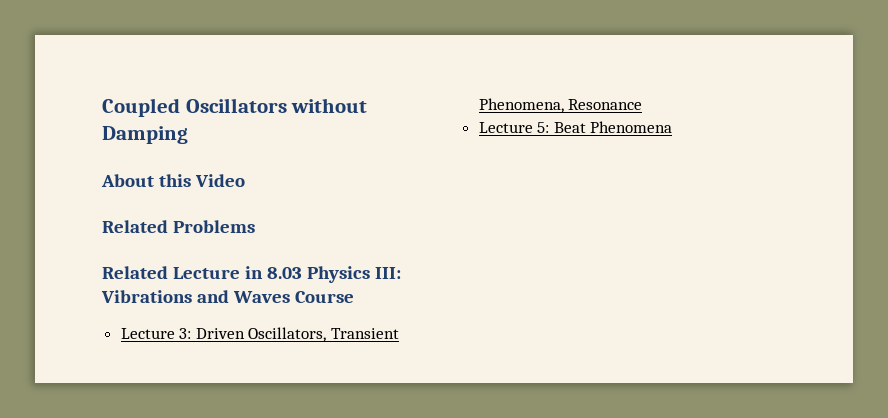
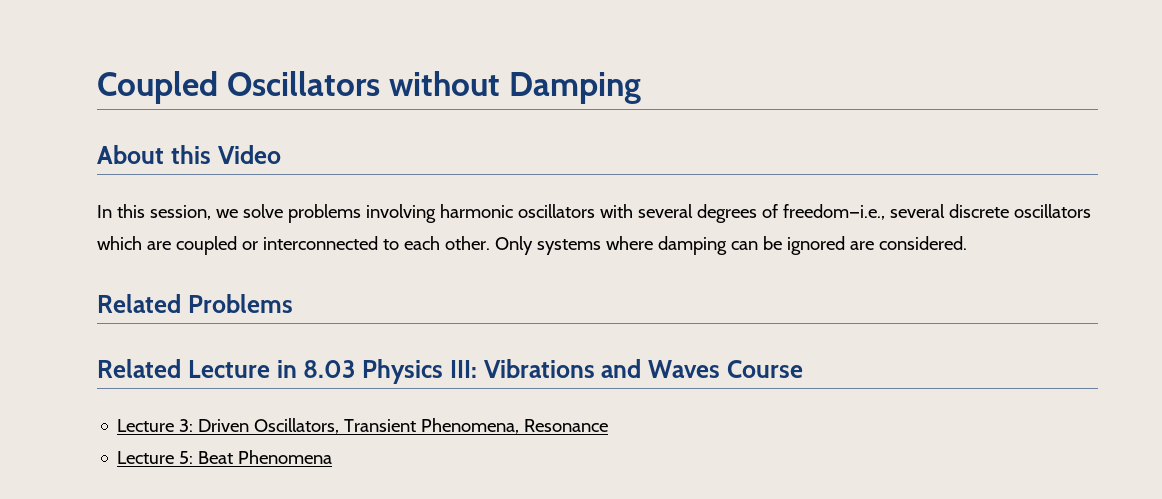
(245, 180) none -> [97,204,1091,223] [97,236,967,255] // In this session, we solve problems involving harmonic oscillators with several degrees of freedom—i.e., several discrete oscillators which are coupled or interconnected to each other. Only systems where damping can be ignored are considered.

